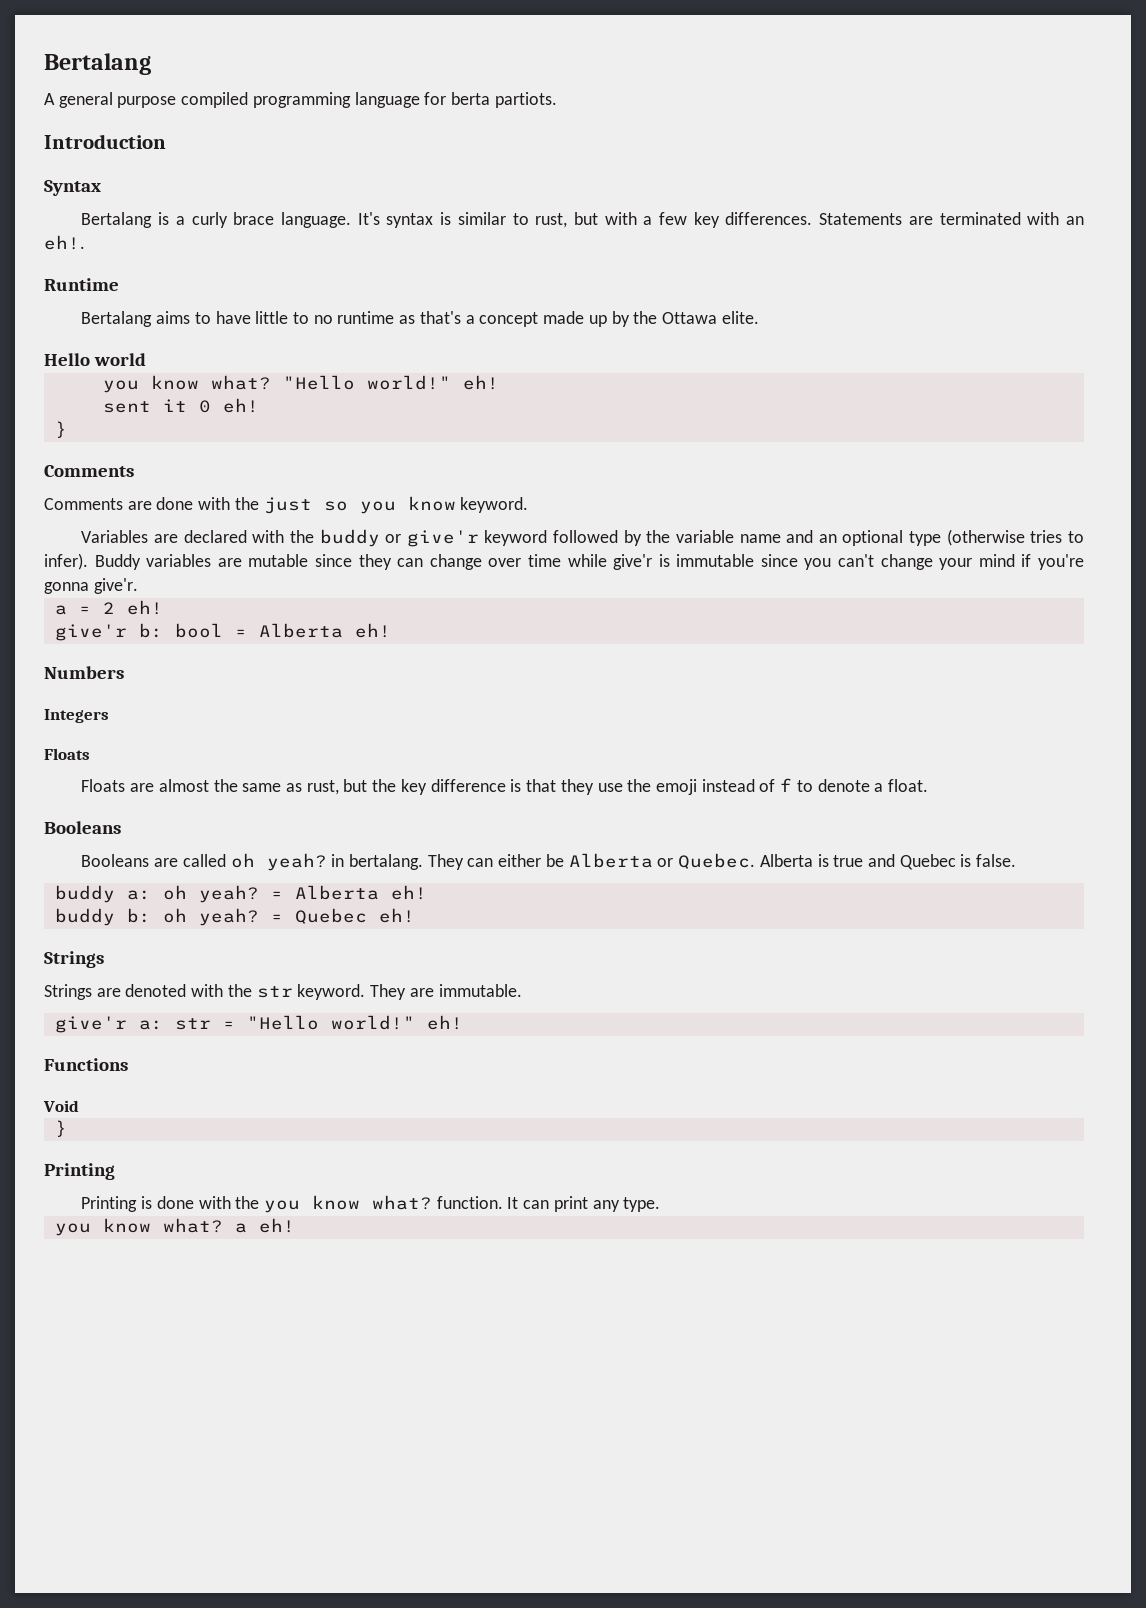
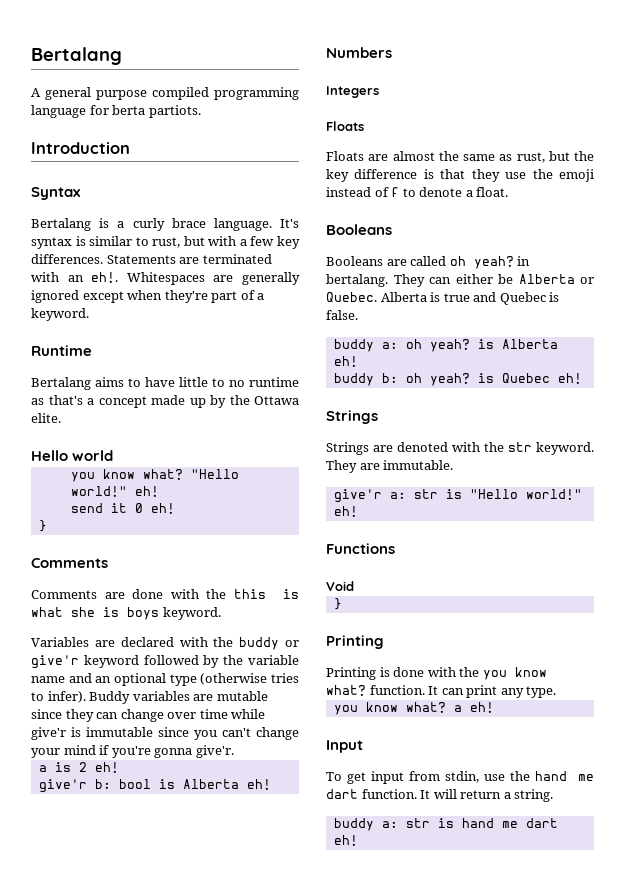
(85, 242) none -> [126,272,300,285] [31,290,265,303] [31,308,89,321] Whitespaces are generally ignored except when they're part of a keyword.
[102,401,151,413] sent -> [70,503,103,513] send
[263,496,456,514] just so you know -> [233,589,299,599] [31,607,159,620] this is what she is boys
[78,606,91,614] = -> [54,762,71,772] is
[234,629,247,637] = -> [158,779,175,789] is
[270,891,283,899] = -> [477,339,494,349] is
[270,914,283,922] = -> [477,373,494,383] is
[222,1021,235,1029] = -> [445,489,462,499] is
(295, 1225) none -> [326,740,363,753] [326,771,594,784] [326,789,554,802] [333,818,558,831] [333,835,358,846] // Input // To get input from stdin, use the hand me dart function. It will return a string. // buddy a: str is hand me dart eh!

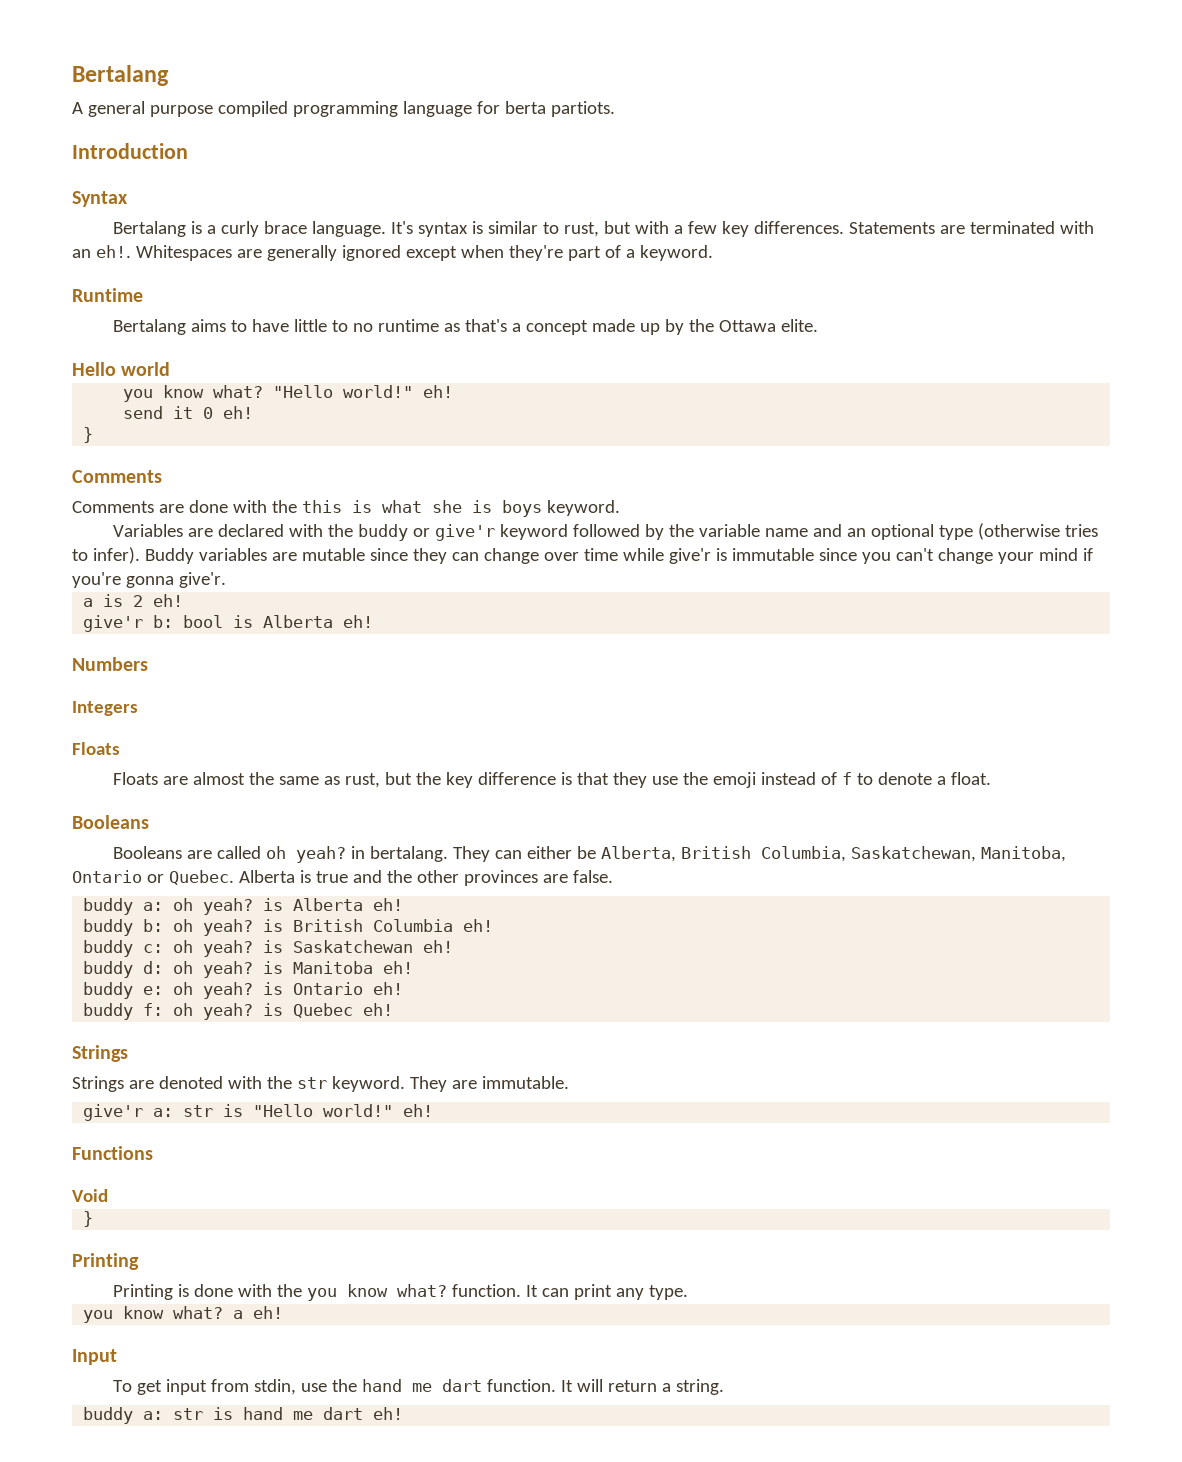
[518,274,575,284] Alberta -> [600,846,1066,862] [72,870,142,883] Alberta, British Columbia, Saskatchewan, Manitoba, Ontario
[499,292,560,305] Quebec is -> [386,870,568,886] the other provinces are
(494, 378) none -> [293,919,494,932] [83,940,454,957] [83,961,414,978] [83,982,404,999] [83,1003,284,1020] British Columbia eh! // buddy c: oh yeah? is Saskatchewan eh! // buddy d: oh yeah? is Manitoba eh! // buddy e: oh yeah? is Ontario eh! // buddy f: oh yeah? is

